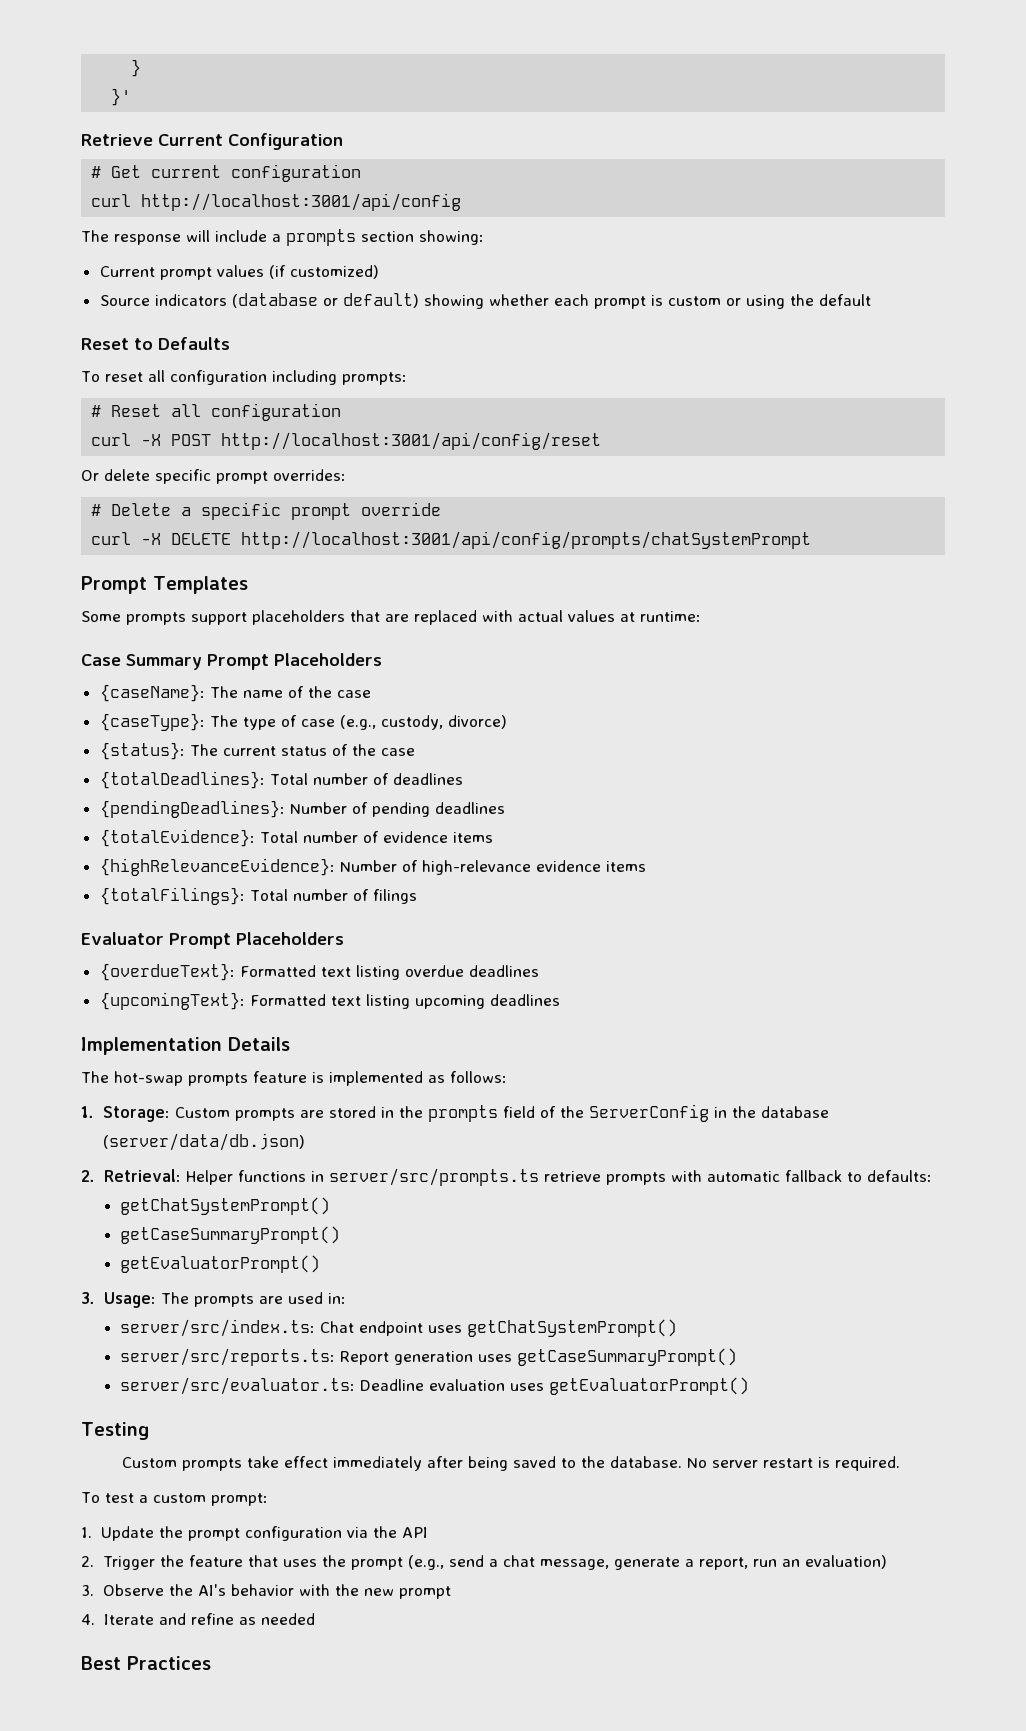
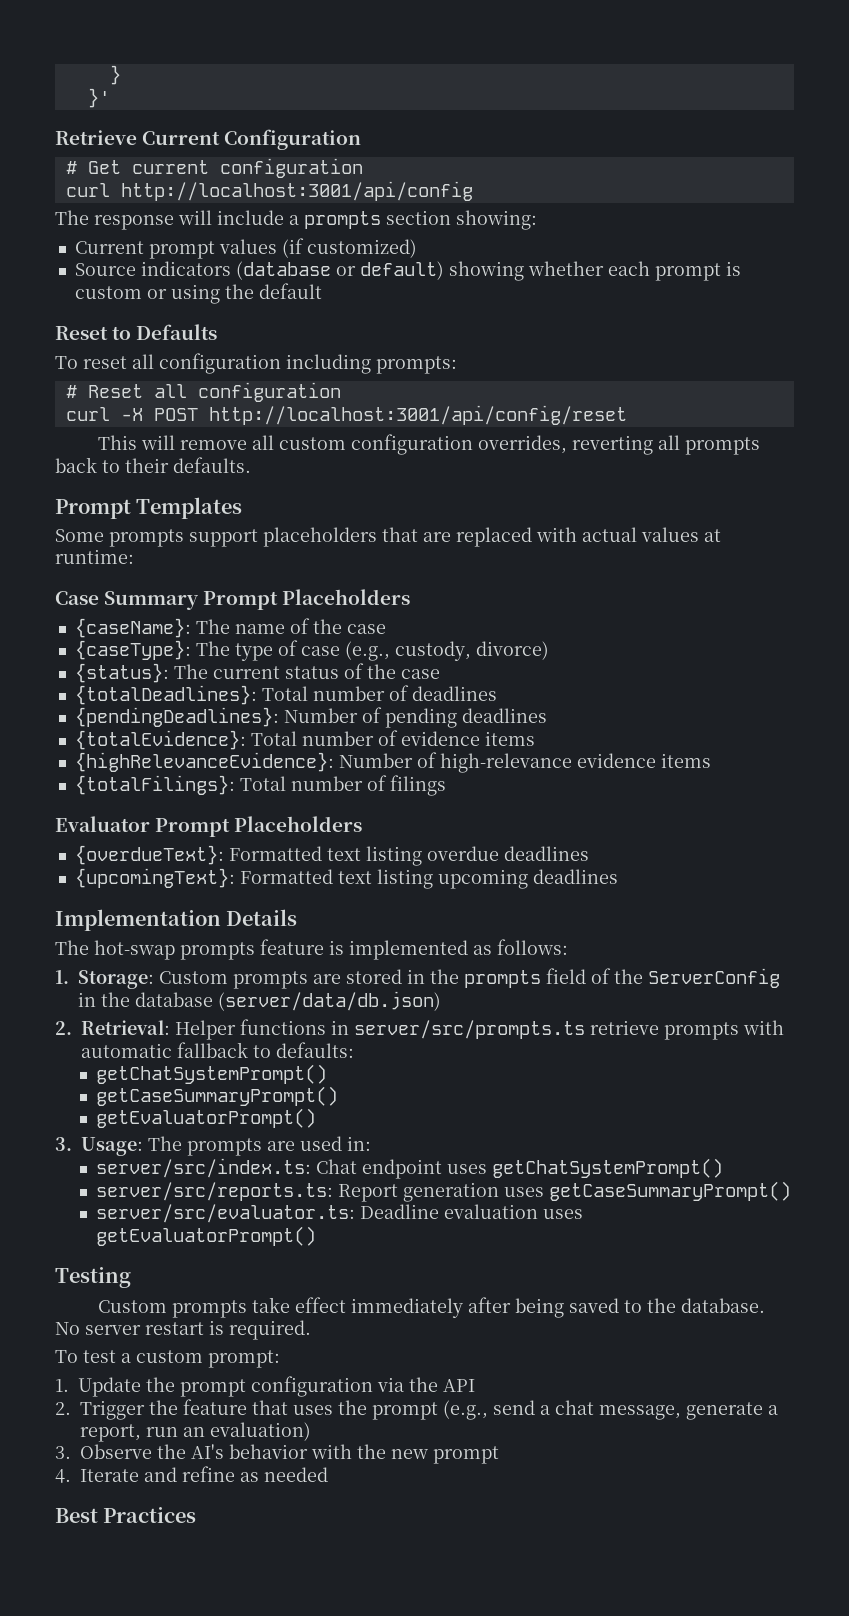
[81,469,346,484] [91,502,442,520] [91,531,812,549] Or delete specific prompt overrides: // # Delete a specific prompt override // curl -X DELETE http://localhost:3001/api/config/prompts/chatSystemPrompt -> [98,434,761,455] [55,457,251,473] This will remove all custom configuration overrides, reverting all prompts back to their defaults.

